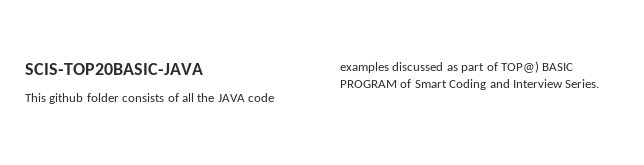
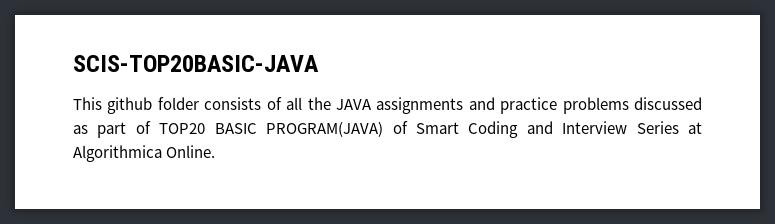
[248,93,274,102] [340,62,389,73] code examples -> [376,97,629,114] assignments and practice problems
[500,61,574,73] [340,80,397,88] TOP@) BASIC PROGRAM -> [159,121,384,137] TOP20 BASIC PROGRAM(JAVA)
[565,79,600,88] Series. -> [636,121,702,134] [73,145,216,162] Series at Algorithmica Online.

